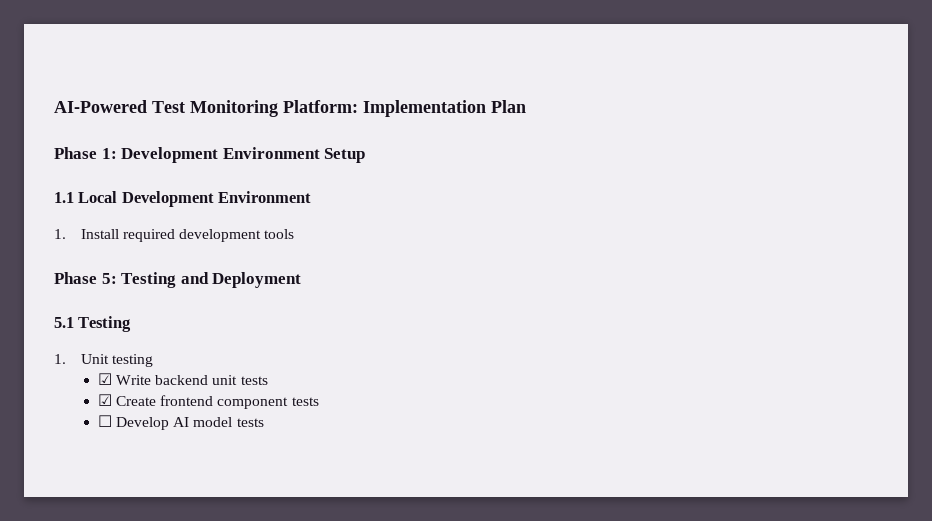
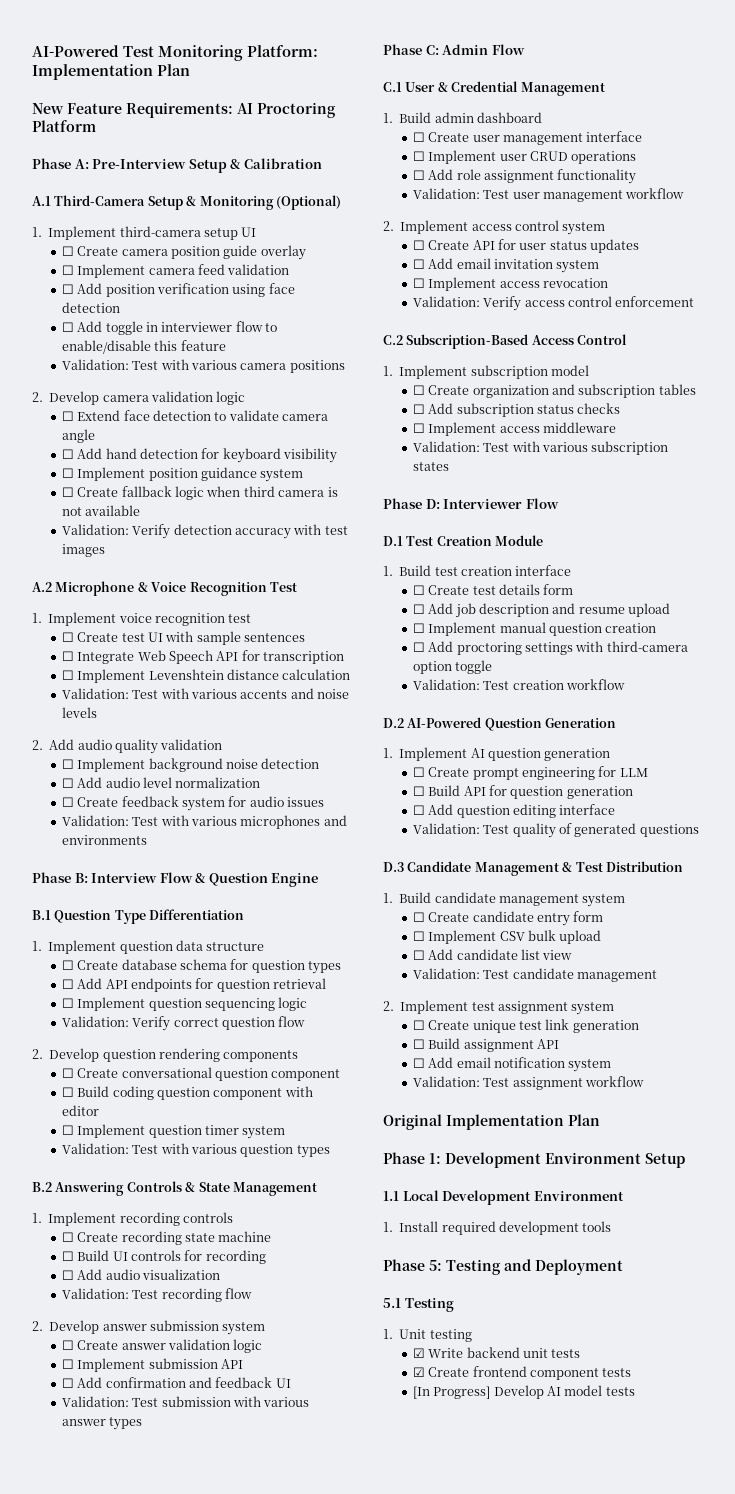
(526, 106) none -> [32,102,336,118] [32,120,96,132] [32,158,322,173] [32,195,341,210] [32,226,257,240] [61,245,306,260] [61,264,290,278] [61,283,295,297] [61,302,120,313] [61,321,278,335] [61,340,226,354] [61,359,345,373] [32,391,246,405] [61,410,329,421] [61,429,95,443] [61,448,338,463] [61,467,304,482] [61,486,338,500] [61,505,141,516] [61,524,348,539] [61,544,105,557] [32,581,297,596] [32,612,252,626] [61,631,306,645] [61,650,345,664] [61,669,351,683] [61,688,350,699] [61,707,97,718] [32,739,223,754] [61,758,320,772] [61,777,261,788] [61,796,325,811] [61,815,347,829] [61,835,147,845] [32,872,319,887] [32,909,245,924] [32,940,265,954] [61,959,342,974] [61,978,327,992] [61,997,308,1011] [61,1016,306,1031] [32,1048,299,1062] [61,1067,341,1081] [61,1086,313,1100] [61,1105,99,1116] [61,1124,286,1139] [61,1143,330,1158] [32,1181,317,1196] [32,1212,233,1226] [61,1231,272,1245] [61,1250,266,1264] [61,1269,221,1280] [61,1288,253,1302] [32,1320,266,1335] [61,1339,263,1353] [61,1358,244,1372] [61,1377,291,1388] [61,1396,310,1407] [61,1417,143,1430] [383,44,525,55] [383,81,605,96] [383,112,542,123] [412,131,643,145] [412,150,637,164] [412,169,637,184] [412,188,685,202] [383,220,606,235] [412,239,640,253] [412,258,600,273] [412,277,609,291] [412,296,695,311] [383,334,628,349] [383,365,589,379] [412,384,696,398] [412,403,621,417] [412,422,617,436] [412,441,669,455] [412,462,449,471] [383,498,559,509] [383,535,544,546] [383,565,572,576] [412,584,574,595] [412,603,671,618] [412,622,657,636] [412,641,688,655] [412,660,493,674] [412,679,626,690] [383,717,617,731] [383,747,611,761] [412,766,648,780] [412,785,633,799] [412,804,616,818] [412,823,699,838] [383,861,683,876] [383,892,626,907] [412,911,604,926] [412,930,602,944] [412,949,573,960] [412,968,658,982] [383,1000,615,1015] [412,1019,639,1033] [412,1038,560,1052] [412,1057,612,1072] [412,1076,645,1090] [383,1114,600,1130] // New Feature Requirements: AI Proctoring Platform // Phase A: Pre-Interview Setup & Calibration // A.1 Third-Camera Setup & Monitoring (Optional) // 1. Implement third-camera setup UI // ☐ Create camera position guide overlay // ☐ Implement camera feed validation // ☐ Add position verification using face detection // ☐ Add toggle in interviewer flow to enable/disable this feature // Validation: Test with various camera positions // 2. Develop camera validation logic // ☐ Extend face detection to validate camera angle // ☐ Add hand detection for keyboard visibility // ☐ Implement position guidance system // ☐ Create fallback logic when third camera is not available // Validation: Verify detection accuracy with test images // A.2 Microphone & Voice Recognition Test // 1. Implement voice recognition test // ☐ Create test UI with sample sentences // ☐ Integrate Web Speech API for transcription // ☐ Implement Levenshtein distance calculation // Validation: Test with various accents and noise levels // 2. Add audio quality validation // ☐ Implement background noise detection // ☐ Add audio level normalization // ☐ Create feedback system for audio issues // Validation: Test with various microphones and environments // Phase B: Interview Flow & Question Engine // B.1 Question Type Differentiation // 1. Implement question data structure // ☐ Create database schema for question types // ☐ Add API endpoints for question retrieval // ☐ Implement question sequencing logic // Validation: Verify correct question flow // 2. Develop question rendering components // ☐ Create conversational question component // ☐ Build coding question component with editor // ☐ Implement question timer system // Validation: Test with various question types // B.2 Answering Controls & State Management // 1. Implement recording controls // ☐ Create recording state machine // ☐ Build UI controls for recording // ☐ Add audio visualization // Validation: Test recording flow // 2. Develop answer submission system // ☐ Create answer validation logic // ☐ Implement submission API // ☐ Add confirmation and feedback UI // Validation: Test submission with various answer types // Phase C: Admin Flow // C.1 User & Credential Management // 1. Build admin dashboard // ☐ Create user management interface // ☐ Implement user CRUD operations // ☐ Add role assignment functionality // Validation: Test user management workflow // 2. Implement access control system // ☐ Create API for user status updates // ☐ Add email invitation system // ☐ Implement access revocation // Validation: Verify access control enforcement // C.2 Subscription-Based Access Control // 1. Implement subscription model // ☐ Create organization and subscription tables // ☐ Add subscription status checks // ☐ Implement access middleware // Validation: Test with various subscription states // Phase D: Interviewer Flow // D.1 Test Creation Module // 1. Build test creation interface // ☐ Create test details form // ☐ Add job description and resume upload // ☐ Implement manual question creation // ☐ Add proctoring settings with third-camera option toggle // Validation: Test creation workflow // D.2 AI-Powered Question Generation // 1. Implement AI question generation // ☐ Create prompt engineering for LLM // ☐ Build API for question generation // ☐ Add question editing interface // Validation: Test quality of generated questions // D.3 Candidate Management & Test Distribution // 1. Build candidate management system // ☐ Create candidate entry form // ☐ Implement CSV bulk upload // ☐ Add candidate list view // Validation: Test candidate management // 2. Implement test assignment system // ☐ Create unique test link generation // ☐ Build assignment API // ☐ Add email notification system // Validation: Test assignment workflow // Original Implementation Plan
[97,415,112,427] ☐ -> [412,1386,491,1399] [In Progress]

